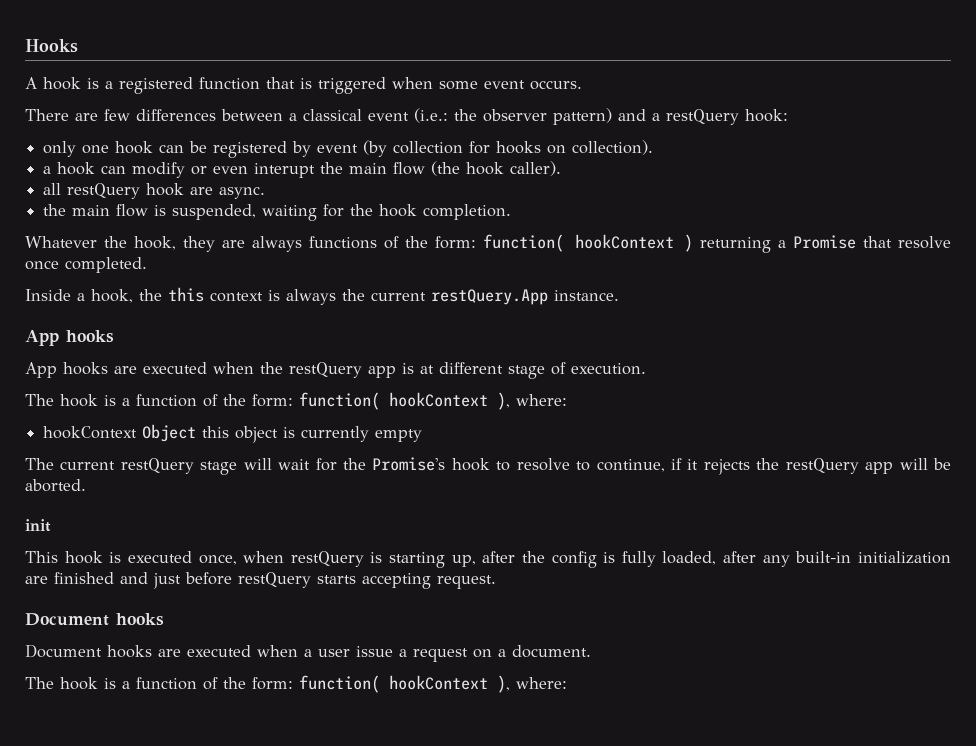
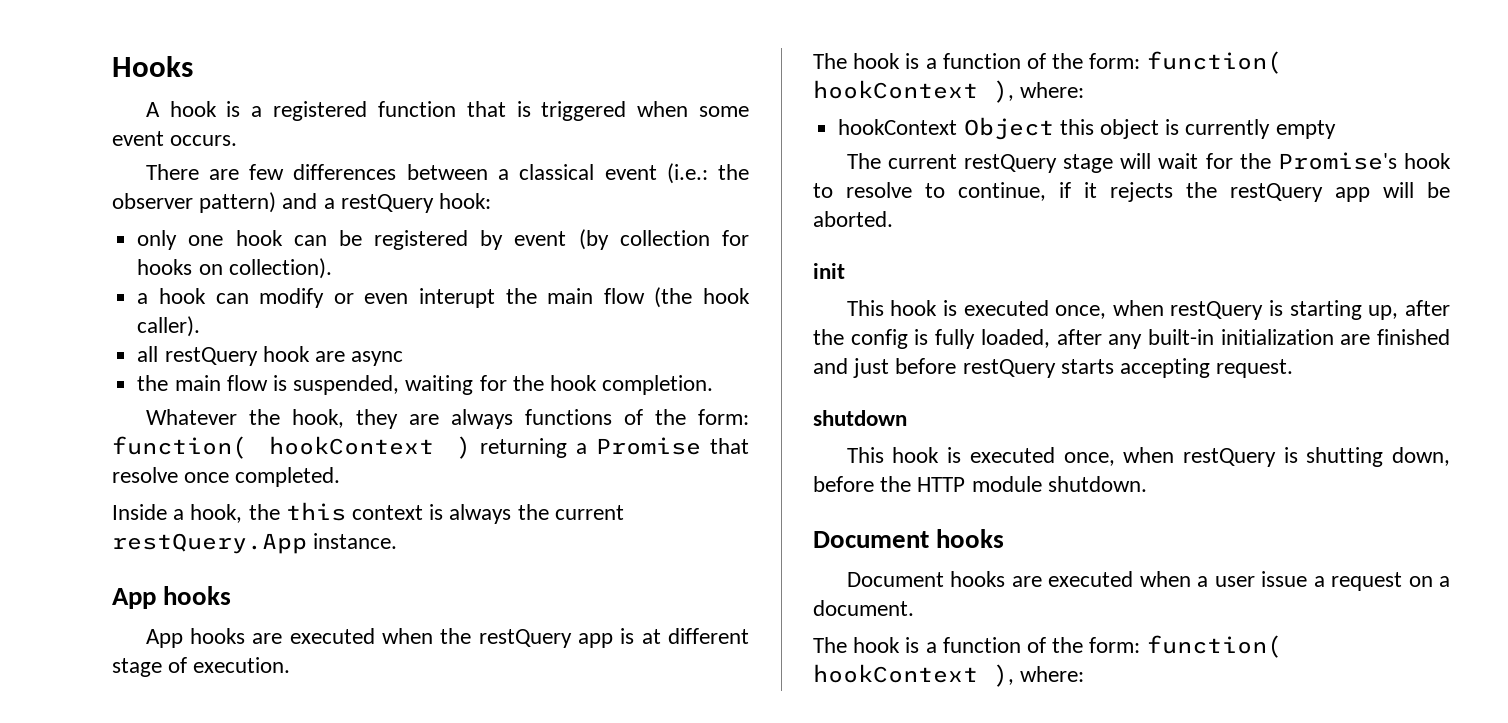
[219,186,266,199] async. -> [351,351,404,366] async
(496, 582) none -> [813,410,907,426] [846,447,1450,467] [813,476,1147,492] // shutdown // This hook is executed once, when restQuery is shutting down, before the HTTP module shutdown.

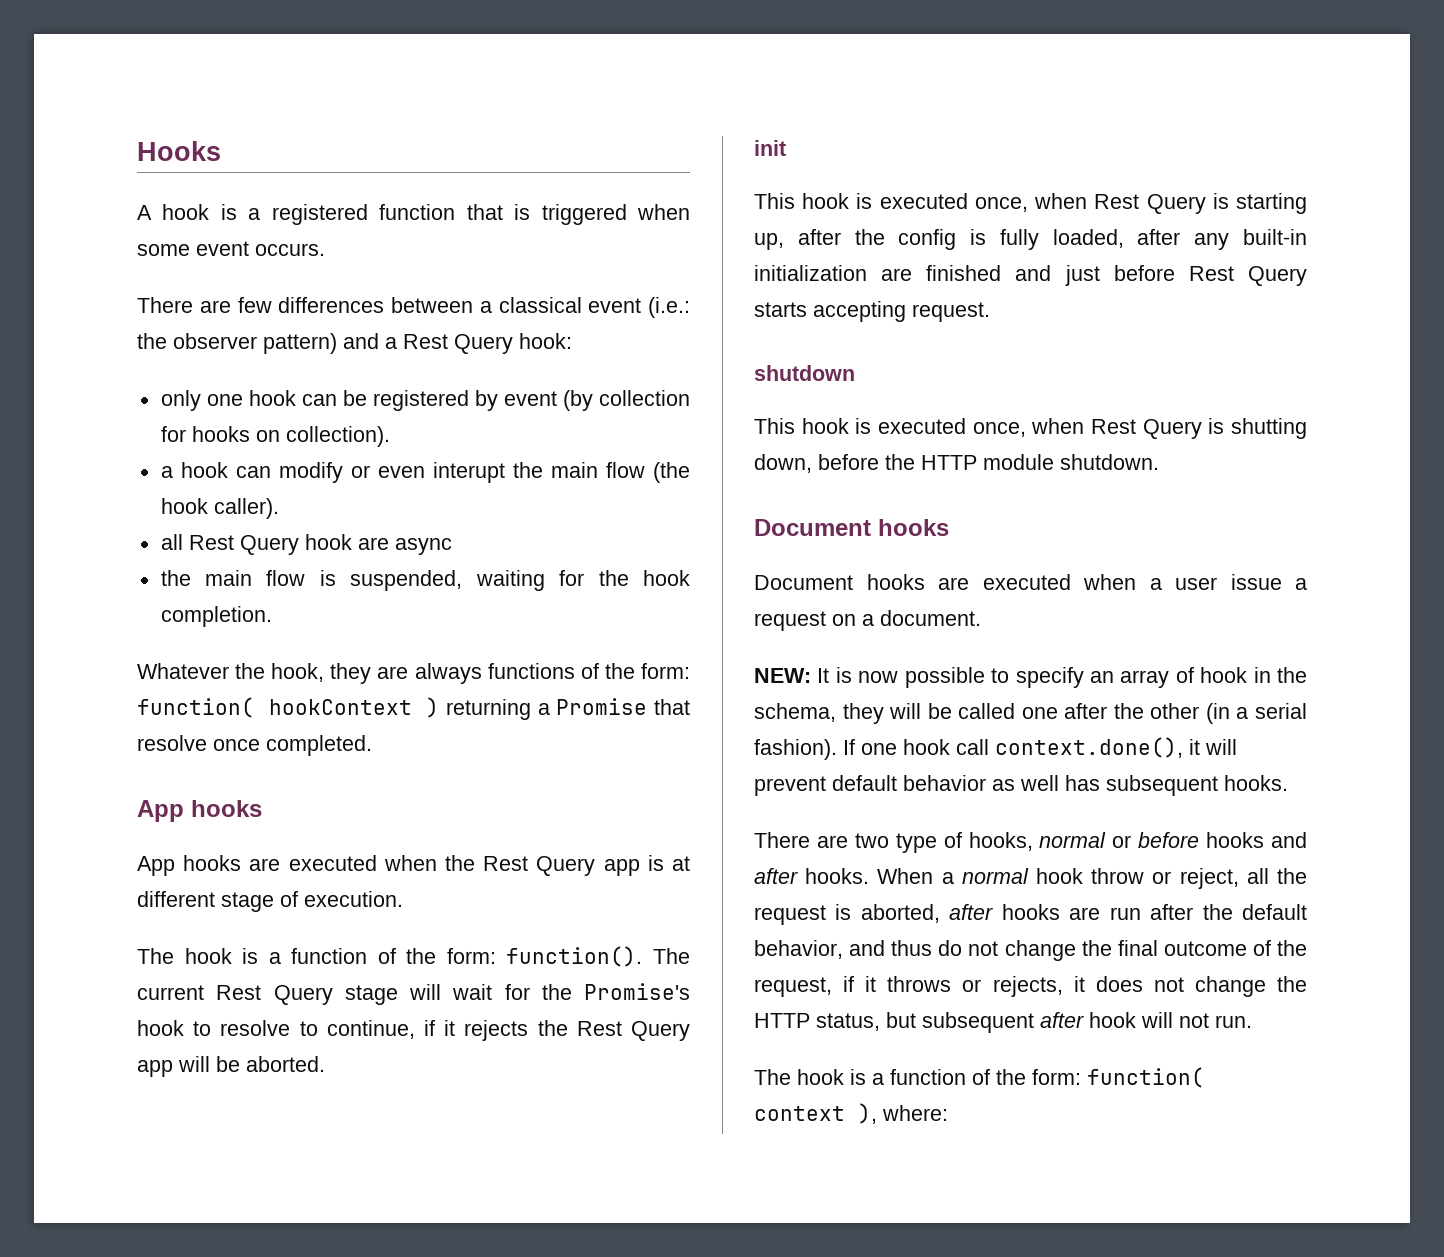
[340,194,434,213] restQuery -> [403,334,513,354] Rest Query
[164,347,258,366] restQuery -> [188,535,299,555] Rest Query
[112,502,624,524] [112,533,398,554] // Inside a hook, the this context is always the current restQuery.App instance. -> (372, 745) none
[478,629,572,648] restQuery -> [483,856,596,876] Rest Query
[1146,51,1282,74] [813,80,1085,103] [838,117,1336,140] [846,153,1058,173] function( hookContext ), where: // hookContext Object this object is currently empty // The current restQuery -> [506,946,690,967] [137,985,333,1005] function(). The current Rest Query
[1230,183,1323,202] restQuery -> [576,1021,690,1041] Rest Query
[1170,301,1264,320] restQuery -> [1094,194,1206,214] Rest Query
[962,359,1056,378] restQuery -> [1188,266,1307,286] Rest Query
[1182,448,1276,467] restQuery -> [1091,419,1202,439] Rest Query
[813,635,1282,658] [813,664,978,683] // The hook is a function of the form: function( hookContext -> [754,667,1307,688] [754,703,1307,724] [754,737,1237,760] [754,775,1288,796] [754,832,1307,853] [754,868,1307,889] [754,904,1307,925] [754,940,1307,961] [754,976,1307,997] [754,1012,1252,1033] [754,1067,1204,1088] [754,1106,845,1121] // NEW: It is now possible to specify an array of hook in the schema, they will be called one after the other (in a serial fashion). If one hook call context.done(), it will prevent default behavior as well has subsequent hooks. // There are two type of hooks, normal or before hooks and after hooks. When a normal hook throw or reject, all the request is aborted, after hooks are run after the default behavior, and thus do not change the final outcome of the request, if it throws or rejects, it does not change the HTTP status, but subsequent after hook will not run. // The hook is a function of the form: function( context

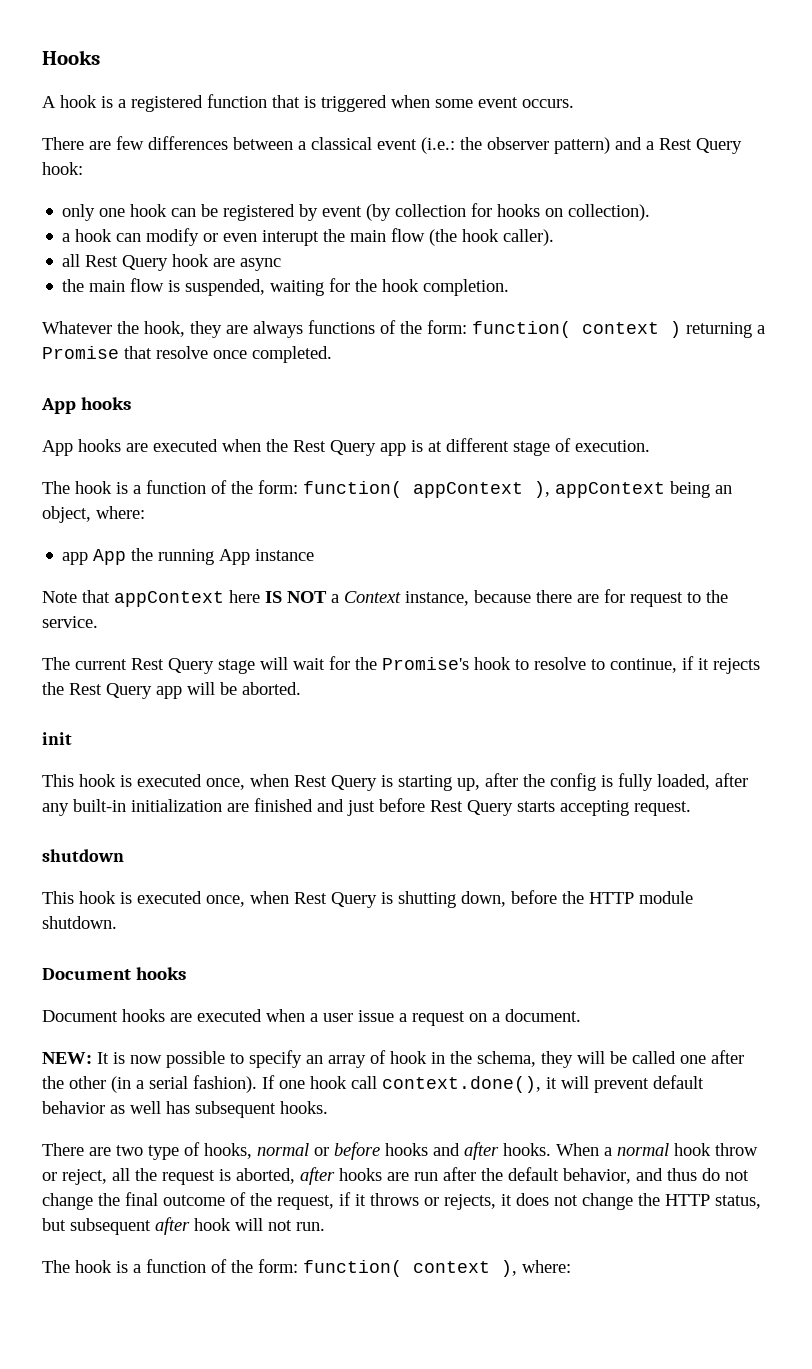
[268,699,412,715] hookContext -> [582,322,659,334] context
[506,946,643,967] function(). -> [303,481,732,498] [42,506,145,523] [62,548,315,565] [42,589,728,607] [42,616,98,628] function( appContext ), appContext being an object, where: // app App the running App instance // Note that appContext here IS NOT a Context instance, because there are for request to the service. //

